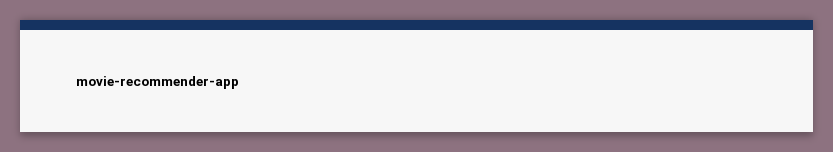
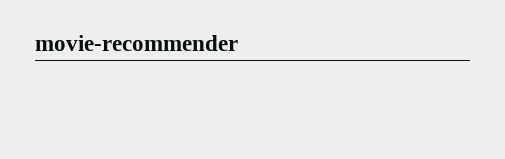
[76,76,239,89] movie-recommender-app -> [35,35,238,51] movie-recommender

